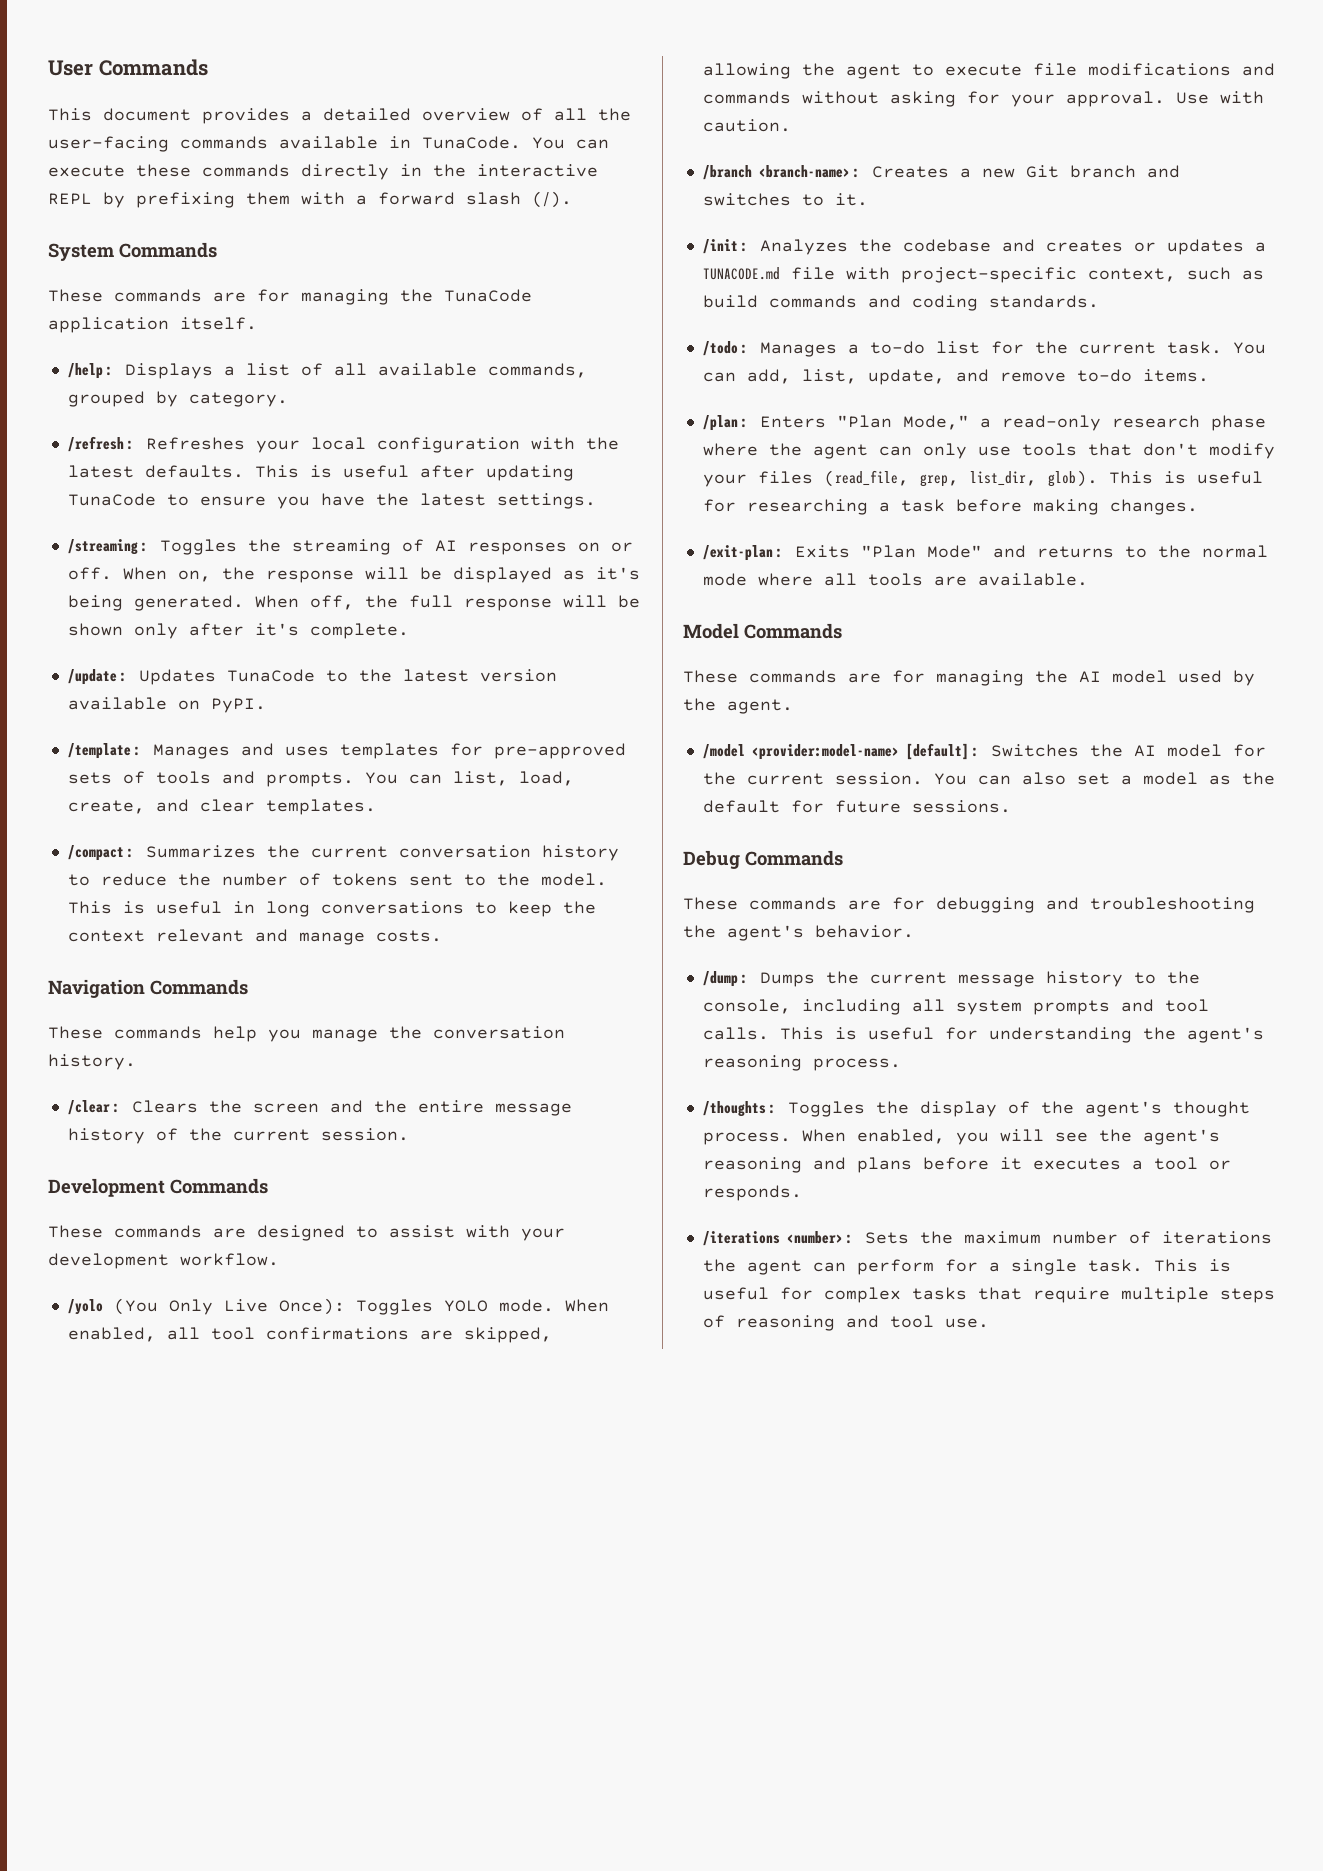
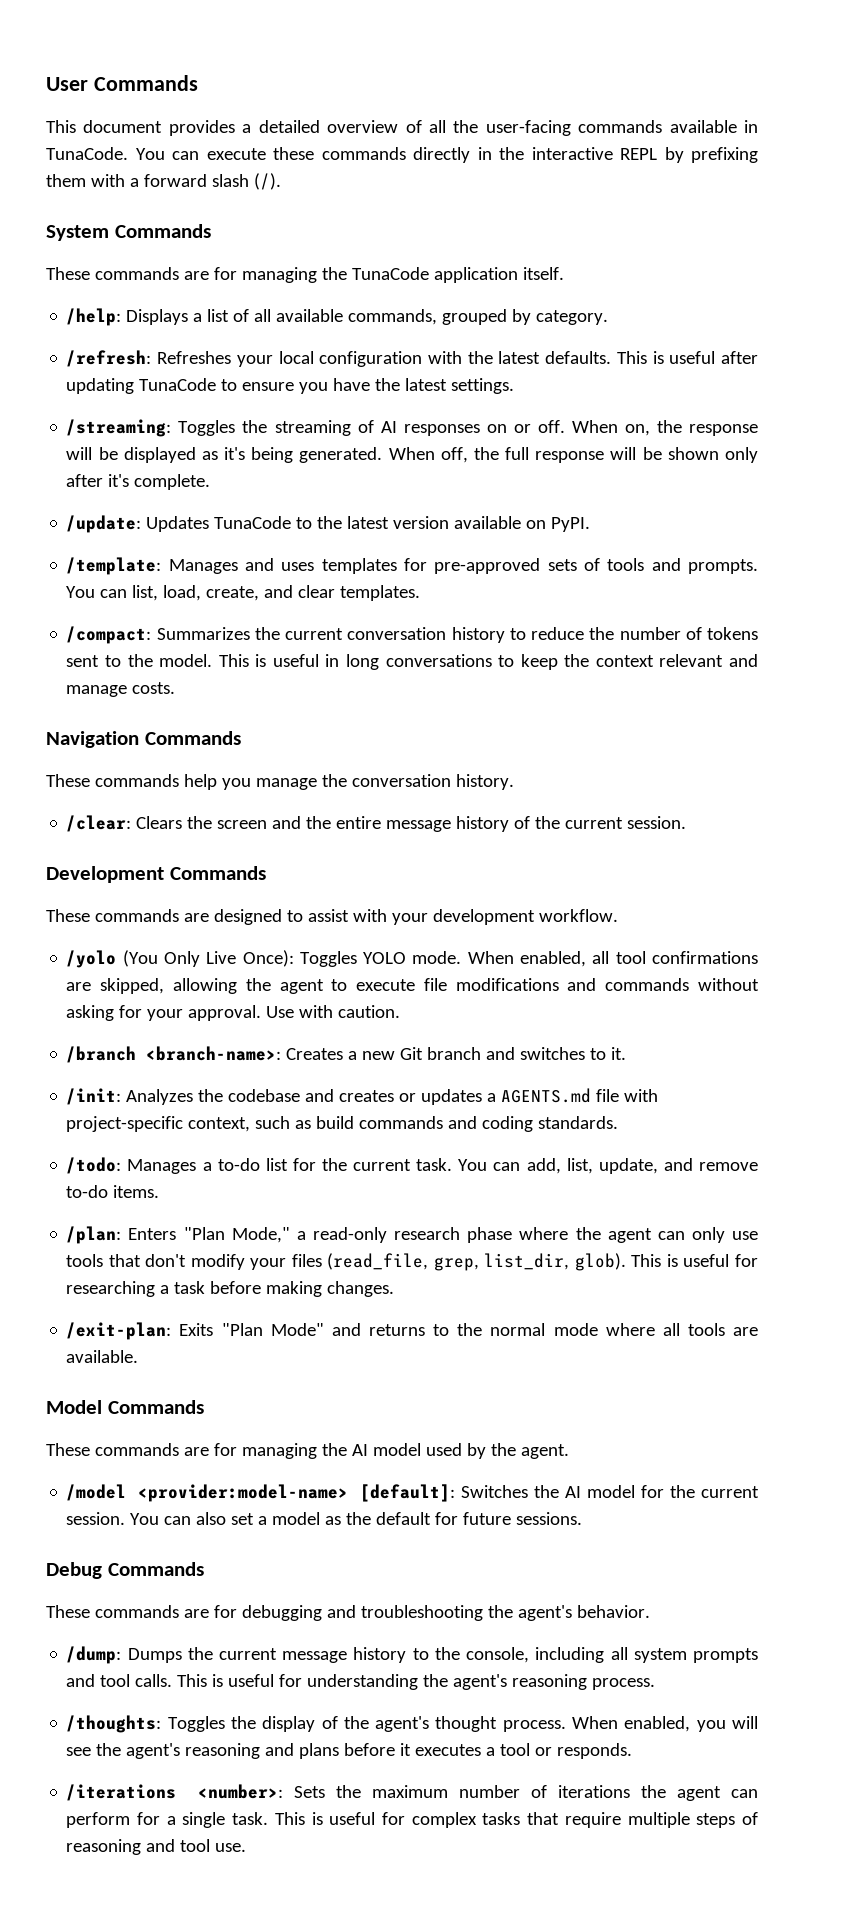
[702,267,780,280] TUNACODE.md -> [501,1088,592,1103] AGENTS.md

